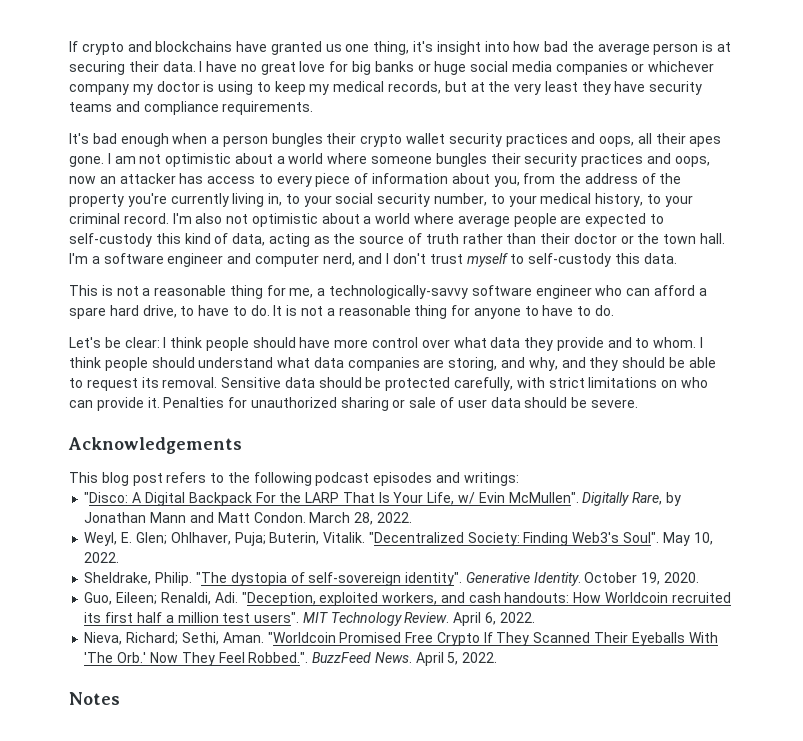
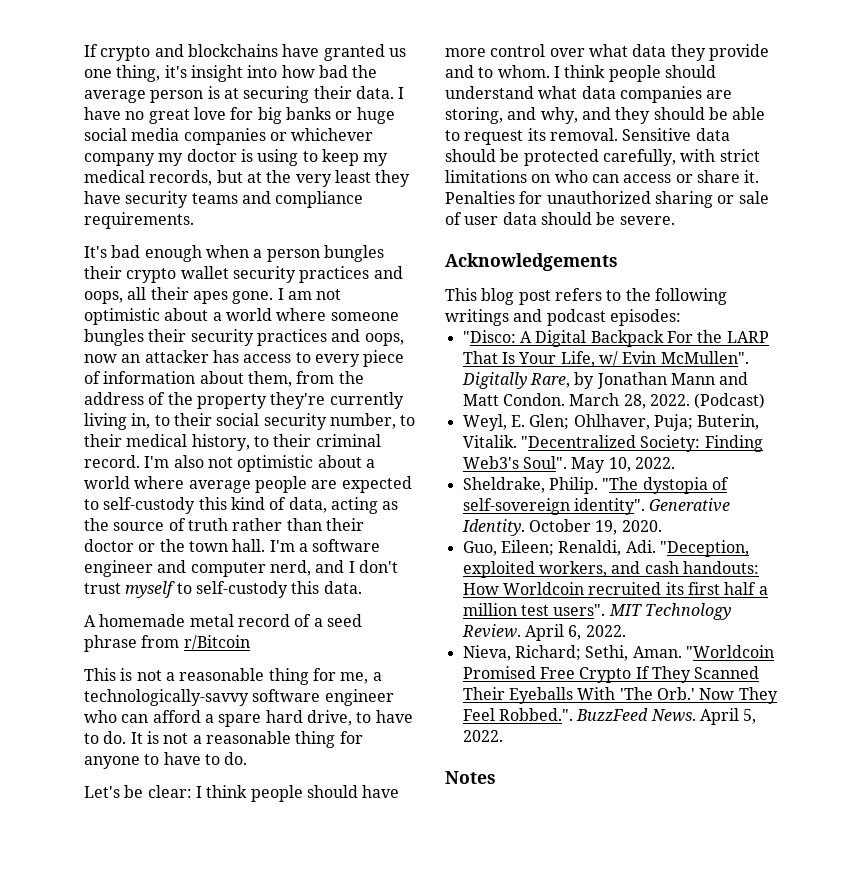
[493,176,520,187] you, -> [247,371,292,387] them,
[127,193,167,207] you're -> [270,392,326,409] they're
[303,195,332,207] your -> [173,413,212,426] their
[508,195,537,207] your -> [84,434,122,447] their
[664,195,693,207] your -> [273,434,312,447] their
(677, 258) none -> [84,614,362,627] [84,635,250,652] // A homemade metal record of a seed phrase from r/Bitcoin
[96,397,144,411] provide -> [623,170,740,183] access or share
[315,472,519,486] podcast episodes and writings: -> [445,309,681,326] writings and podcast episodes:
(412, 517) none -> [694,393,766,409] (Podcast)

